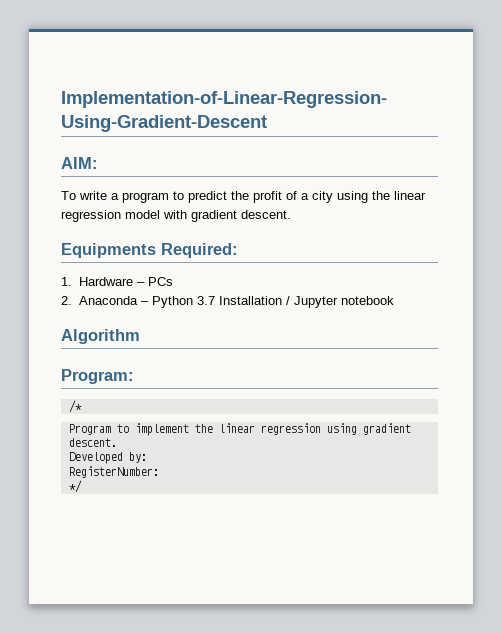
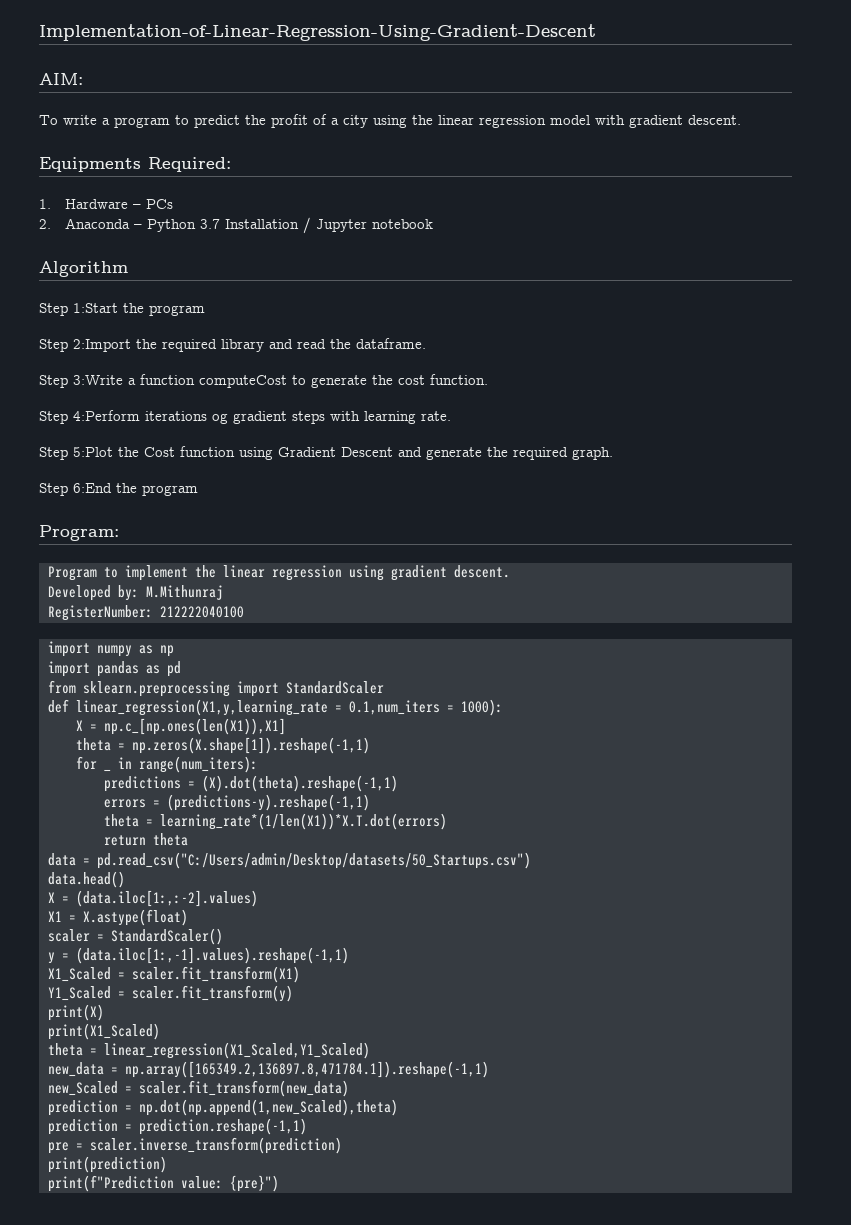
(140, 336) none -> [39,303,205,316] [39,338,426,352] [39,374,488,388] [39,410,451,424] [39,446,613,460] [39,483,198,496] // Step 1:Start the program // Step 2:Import the required library and read the dataframe. // Step 3:Write a function computeCost to generate the cost function. // Step 4:Perform iterations og gradient steps with learning rate. // Step 5:Plot the Cost function using Gradient Descent and generate the required graph. // Step 6:End the program
[68,400,82,413] // /* -> (119, 533) none
(147, 457) none -> [146,585,223,600] M.Mithunraj
[68,480,82,493] // */ -> [160,606,244,618] [48,641,174,657] [48,661,181,677] [48,680,384,697] [48,699,503,716] [76,718,286,735] [76,737,370,754] [76,756,111,772] [118,756,258,773] [104,775,398,792] [104,794,370,811] [104,813,447,830] [104,833,188,846] [48,852,531,869] [48,871,125,888] [48,890,258,907] [48,909,188,926] [48,928,223,945] [48,947,349,964] [48,966,300,983] [48,985,293,1002] [48,1004,104,1021] [48,1023,160,1040] [48,1042,370,1059] [48,1061,489,1078] [48,1080,349,1097] [48,1099,398,1116] [48,1118,307,1135] [48,1137,342,1154] [48,1156,167,1173] [48,1175,279,1192] 212222040100 // import numpy as np // import pandas as pd // from sklearn.preprocessing import StandardScaler // def linear_regression(X1,y,learning_rate = 0.1,num_iters = 1000): // X = np.c_[np.ones(len(X1)),X1] // theta = np.zeros(X.shape[1]).reshape(-1,1) // for _ in range(num_iters): // predictions = (X).dot(theta).reshape(-1,1) // errors = (predictions-y).reshape(-1,1) // theta = learning_rate*(1/len(X1))*X.T.dot(errors) // return theta // data = pd.read_csv("C:/Users/admin/Desktop/datasets/50_Startups.csv") // data.head() // X = (data.iloc[1:,:-2].values) // X1 = X.astype(float) // scaler = StandardScaler() // y = (data.iloc[1:,-1].values).reshape(-1,1) // X1_Scaled = scaler.fit_transform(X1) // Y1_Scaled = scaler.fit_transform(y) // print(X) // print(X1_Scaled) // theta = linear_regression(X1_Scaled,Y1_Scaled) // new_data = np.array([165349.2,136897.8,471784.1]).reshape(-1,1) // new_Scaled = scaler.fit_transform(new_data) // prediction = np.dot(np.append(1,new_Scaled),theta) // prediction = prediction.reshape(-1,1) // pre = scaler.inverse_transform(prediction) // print(prediction) // print(f"Prediction value: {pre}")

